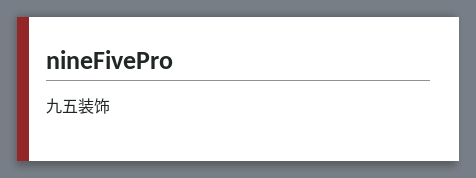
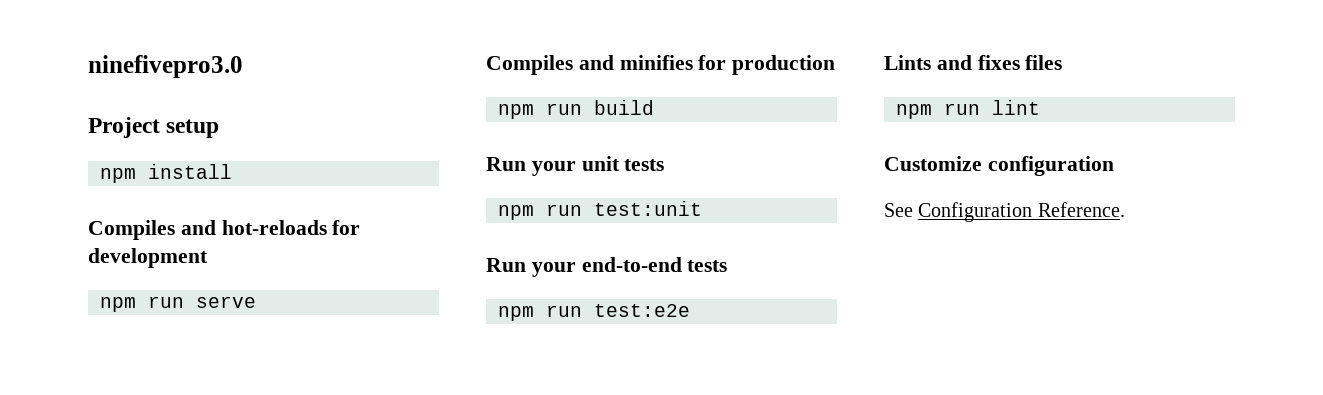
[46,50,173,69] [46,98,110,114] nineFivePro // 九五装饰 -> [88,55,243,78] [88,117,220,138] [100,164,232,183] [88,220,361,240] [88,248,208,268] [100,296,256,312] [486,55,836,75] [498,100,654,119] [486,156,665,176] [498,201,702,220] [486,257,728,277] [498,304,690,321] [884,55,1063,70] [896,100,1040,119] [884,156,1114,176] [884,202,1125,222] ninefivepro3.0 // Project setup // npm install // Compiles and hot-reloads for development // npm run serve // Compiles and minifies for production // npm run build // Run your unit tests // npm run test:unit // Run your end-to-end tests // npm run test:e2e // Lints and fixes files // npm run lint // Customize configuration // See Configuration Reference.

